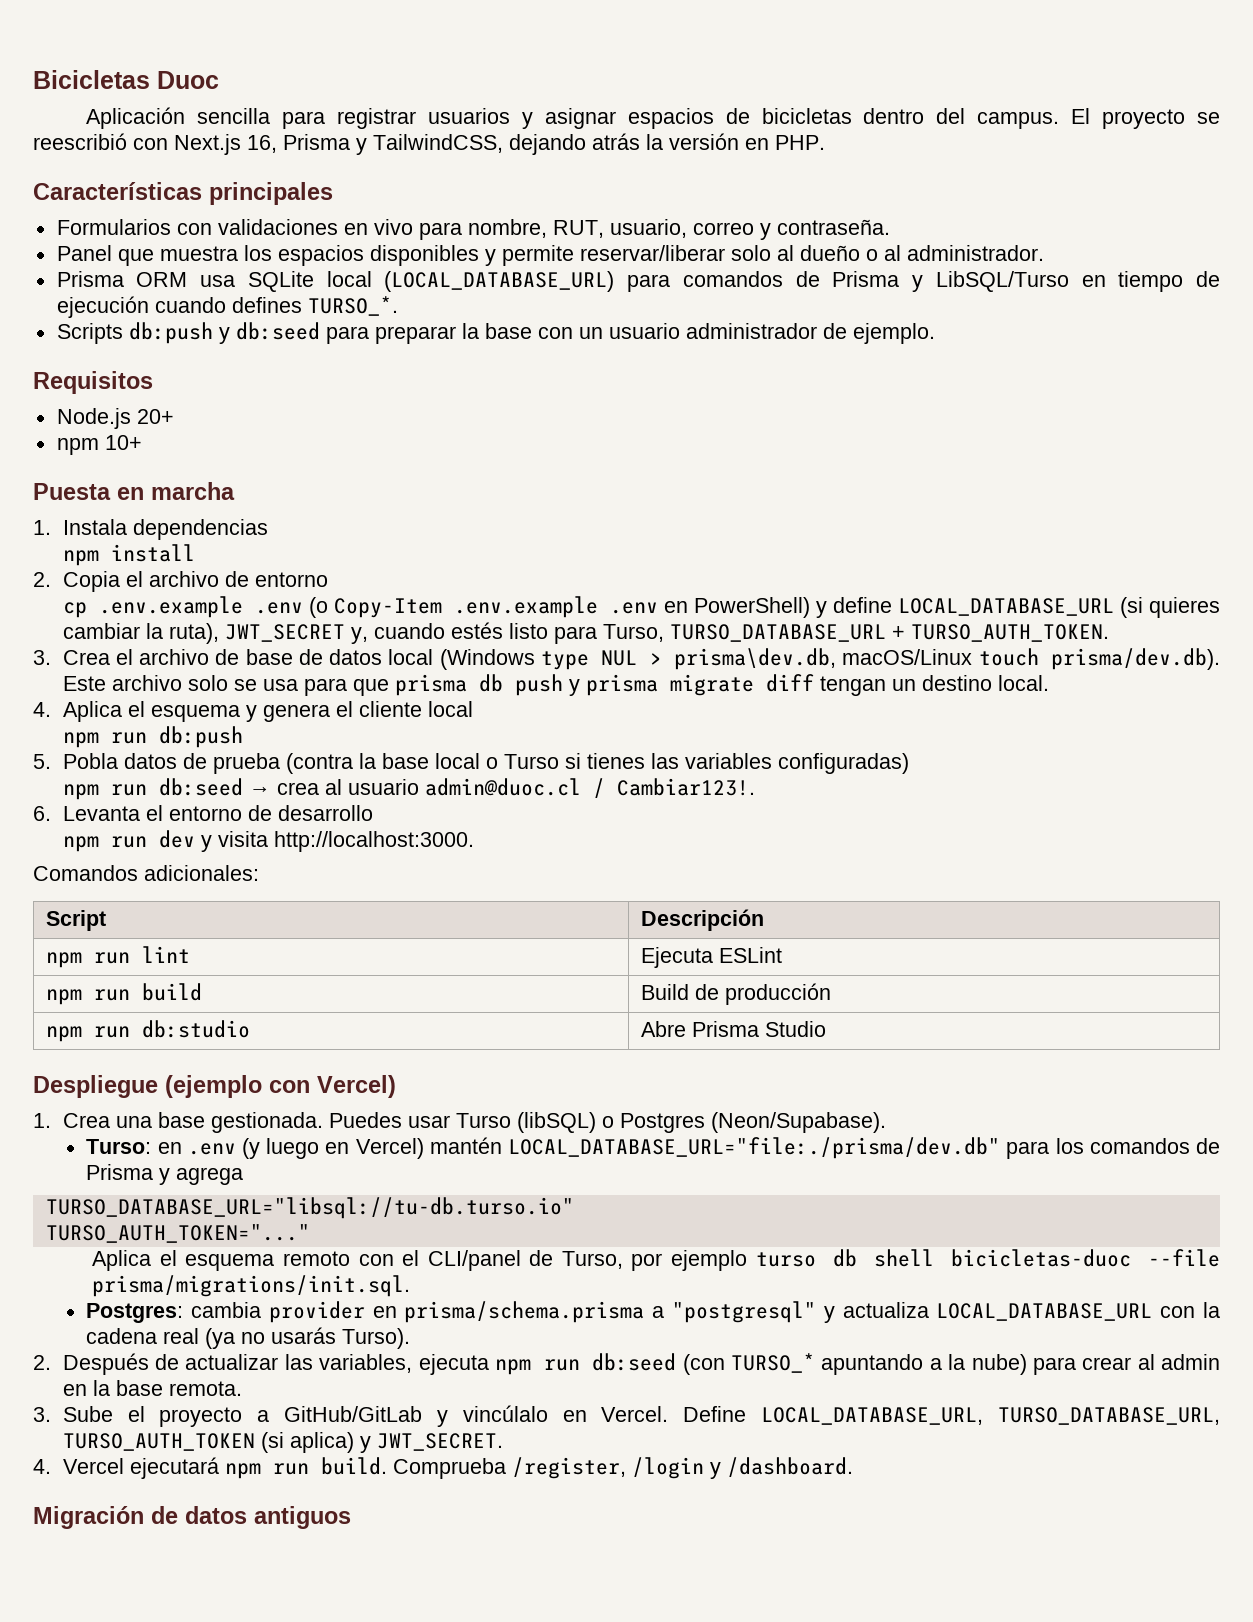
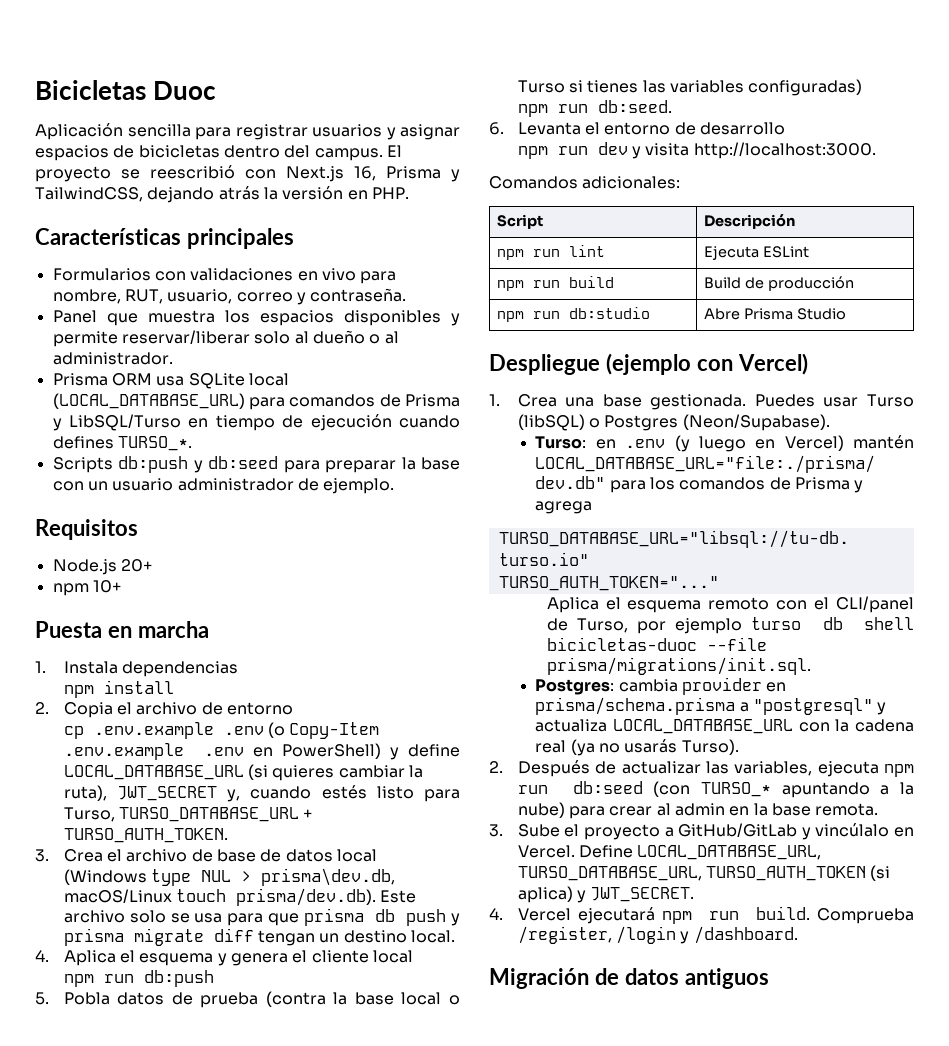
[158,778,755,798] db:seed → crea al usuario admin@duoc.cl / Cambiar123!. -> [597,100,672,113] db:seed.

